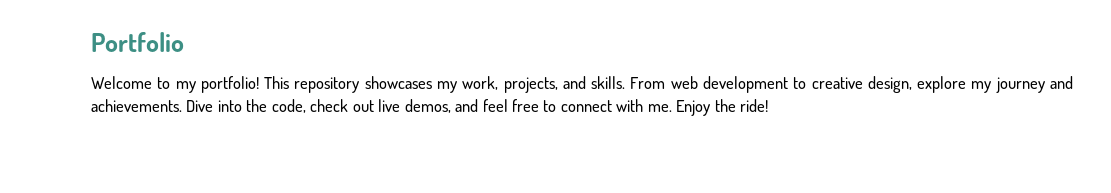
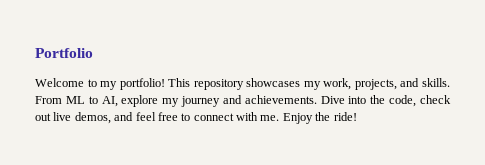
[670,76,912,93] web development to creative design, -> [65,96,118,107] ML to AI,

